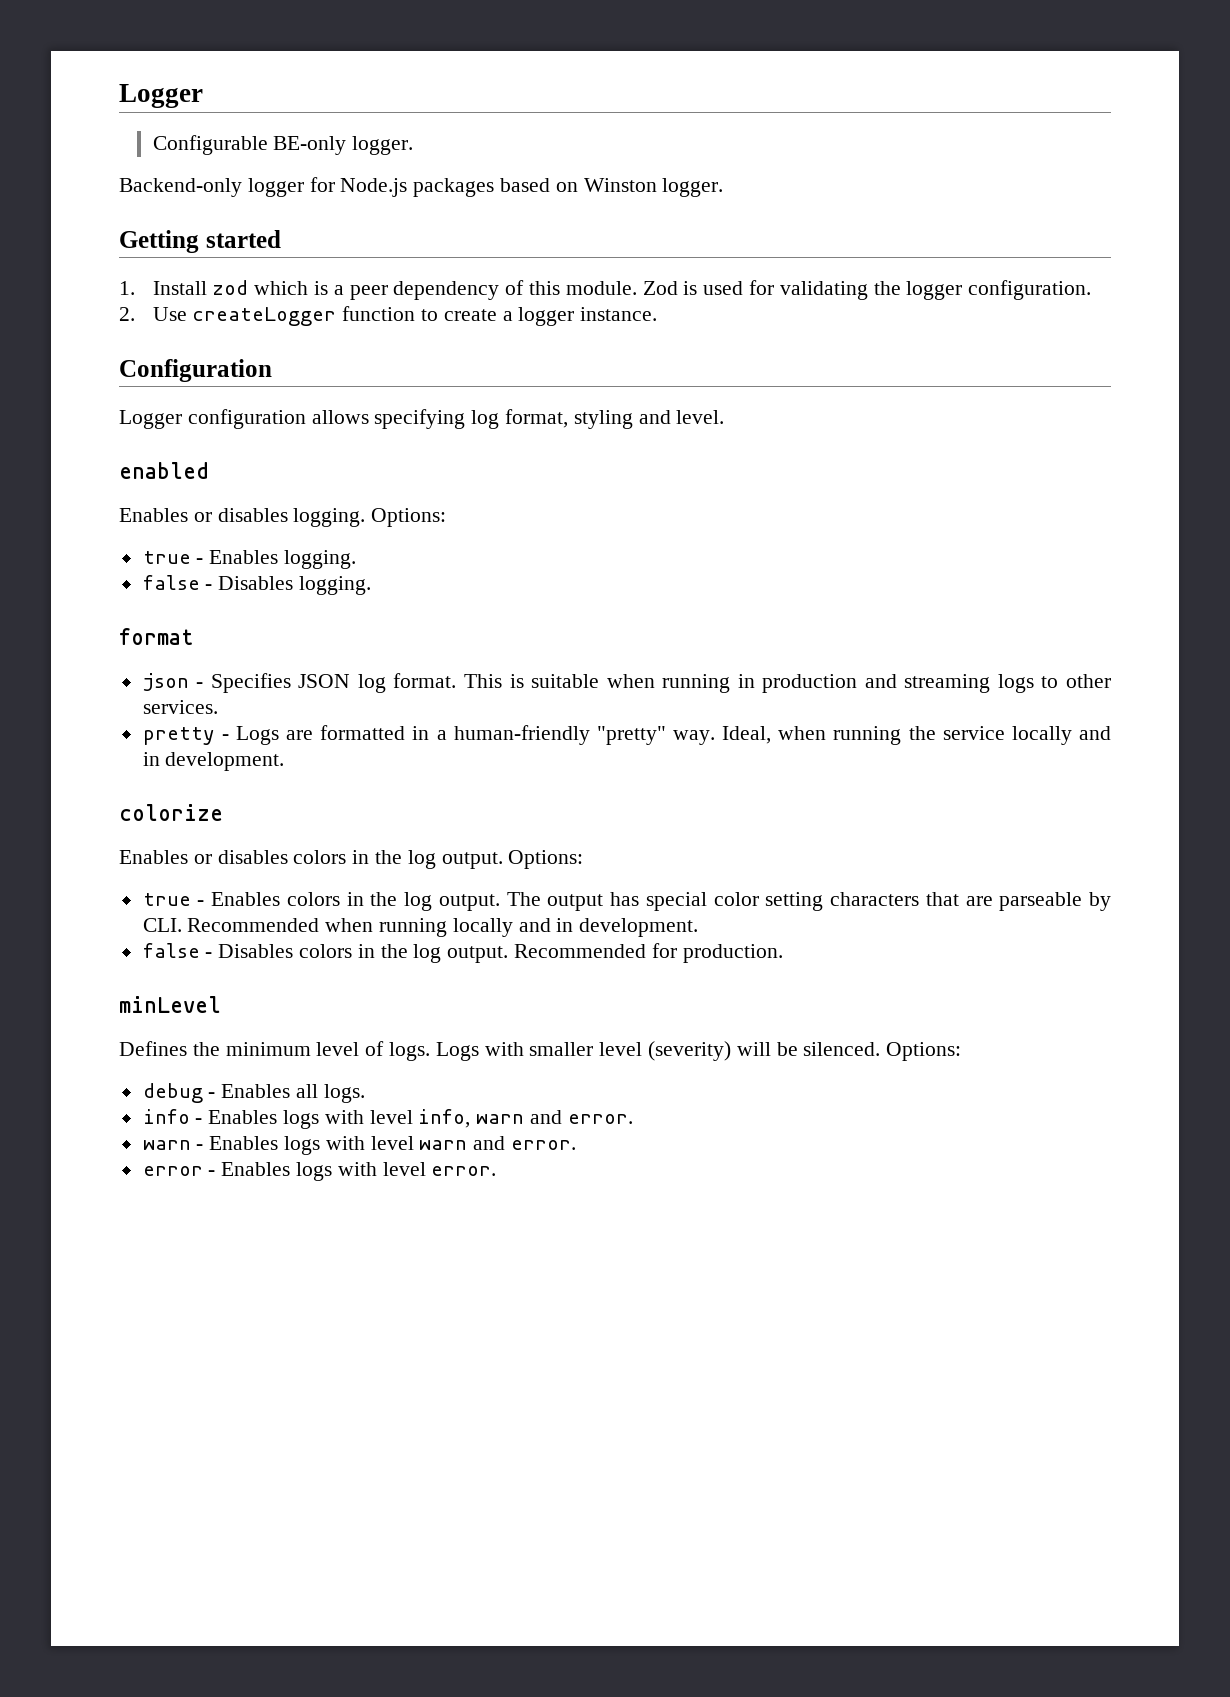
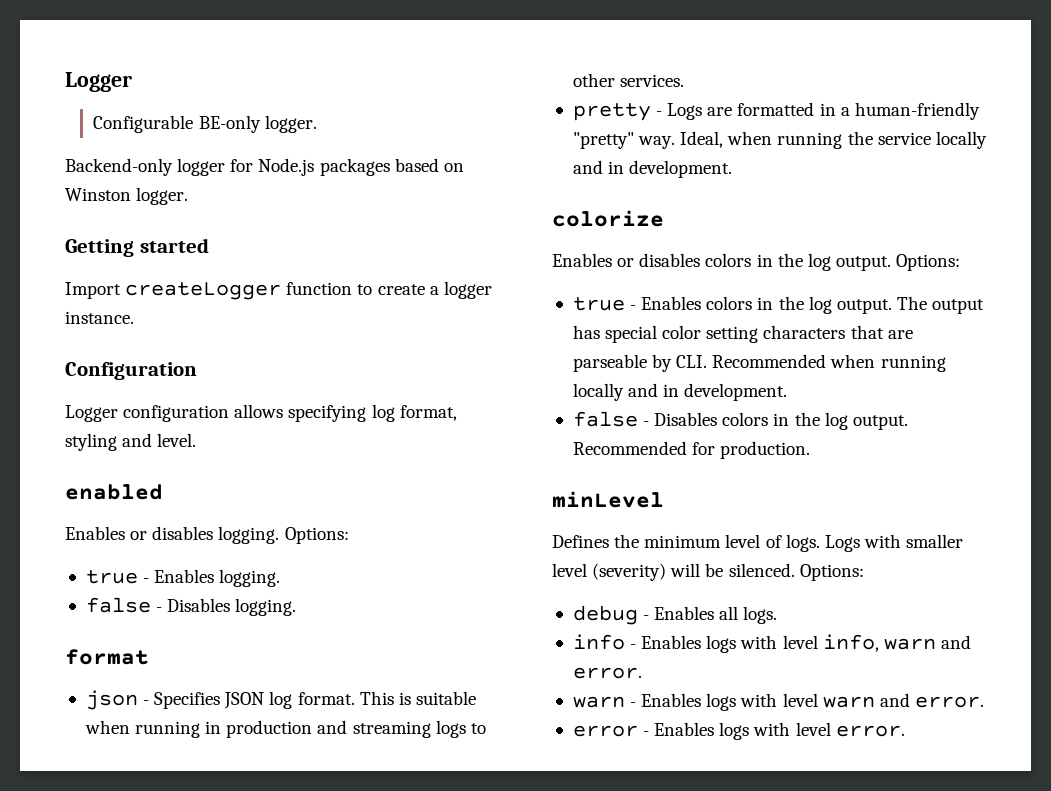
[119,280,1092,300] [119,307,187,321] 1. Install zod which is a peer dependency of this module. Zod is used for validating the logger configuration. // 2. Use -> [65,282,121,299] Import

